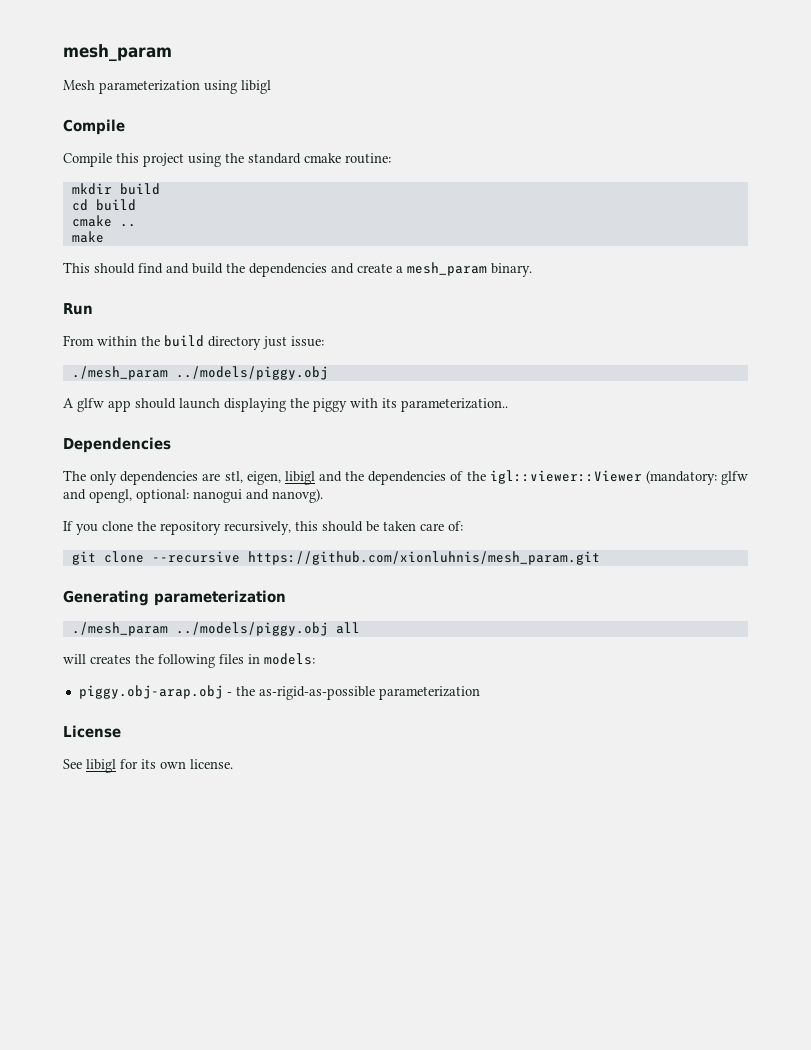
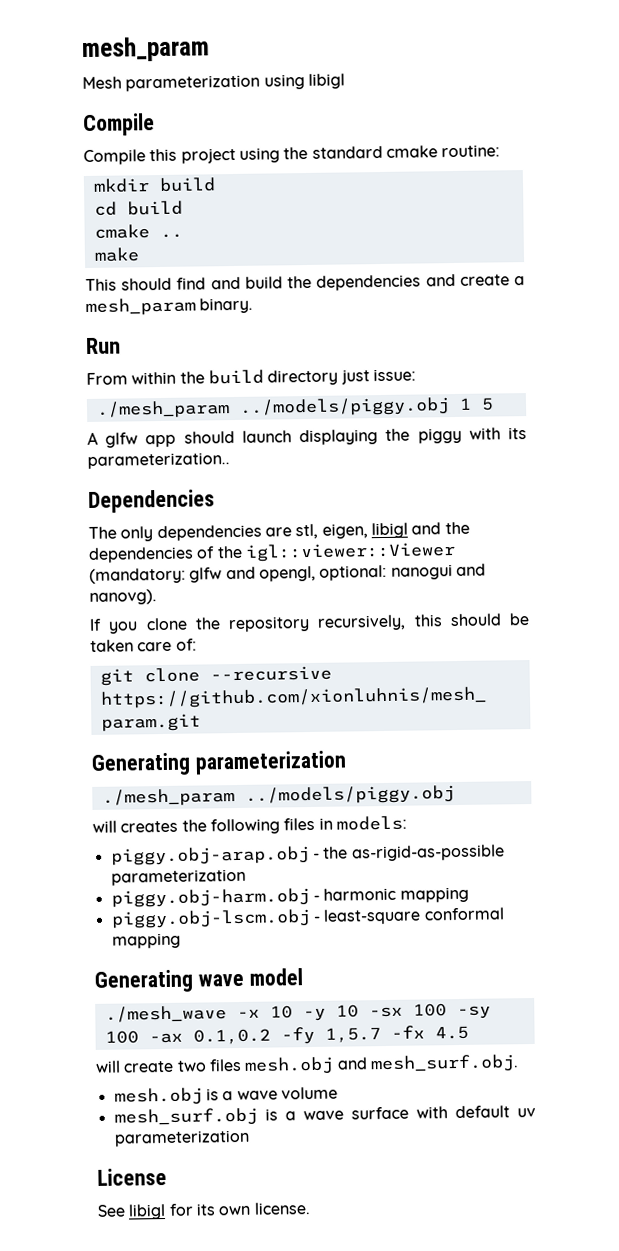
(328, 373) none -> [458,397,494,411] 1 5
[335,622,360,634] all -> (455, 795) none
(480, 693) none -> [110,886,469,908] [110,907,505,929] [111,932,181,949] [94,968,303,993] [104,1003,491,1023] [104,1025,469,1045] [95,1054,519,1075] [113,1086,338,1106] [113,1105,536,1127] [113,1129,250,1147] // piggy.obj-harm.obj - harmonic mapping // piggy.obj-lscm.obj - least-square conformal mapping // Generating wave model // ./mesh_wave -x 10 -y 10 -sx 100 -sy 100 -ax 0.1,0.2 -fy 1,5.7 -fx 4.5 // will create two files mesh.obj and mesh_surf.obj. // mesh.obj is a wave volume // mesh_surf.obj is a wave surface with default uv parameterization

